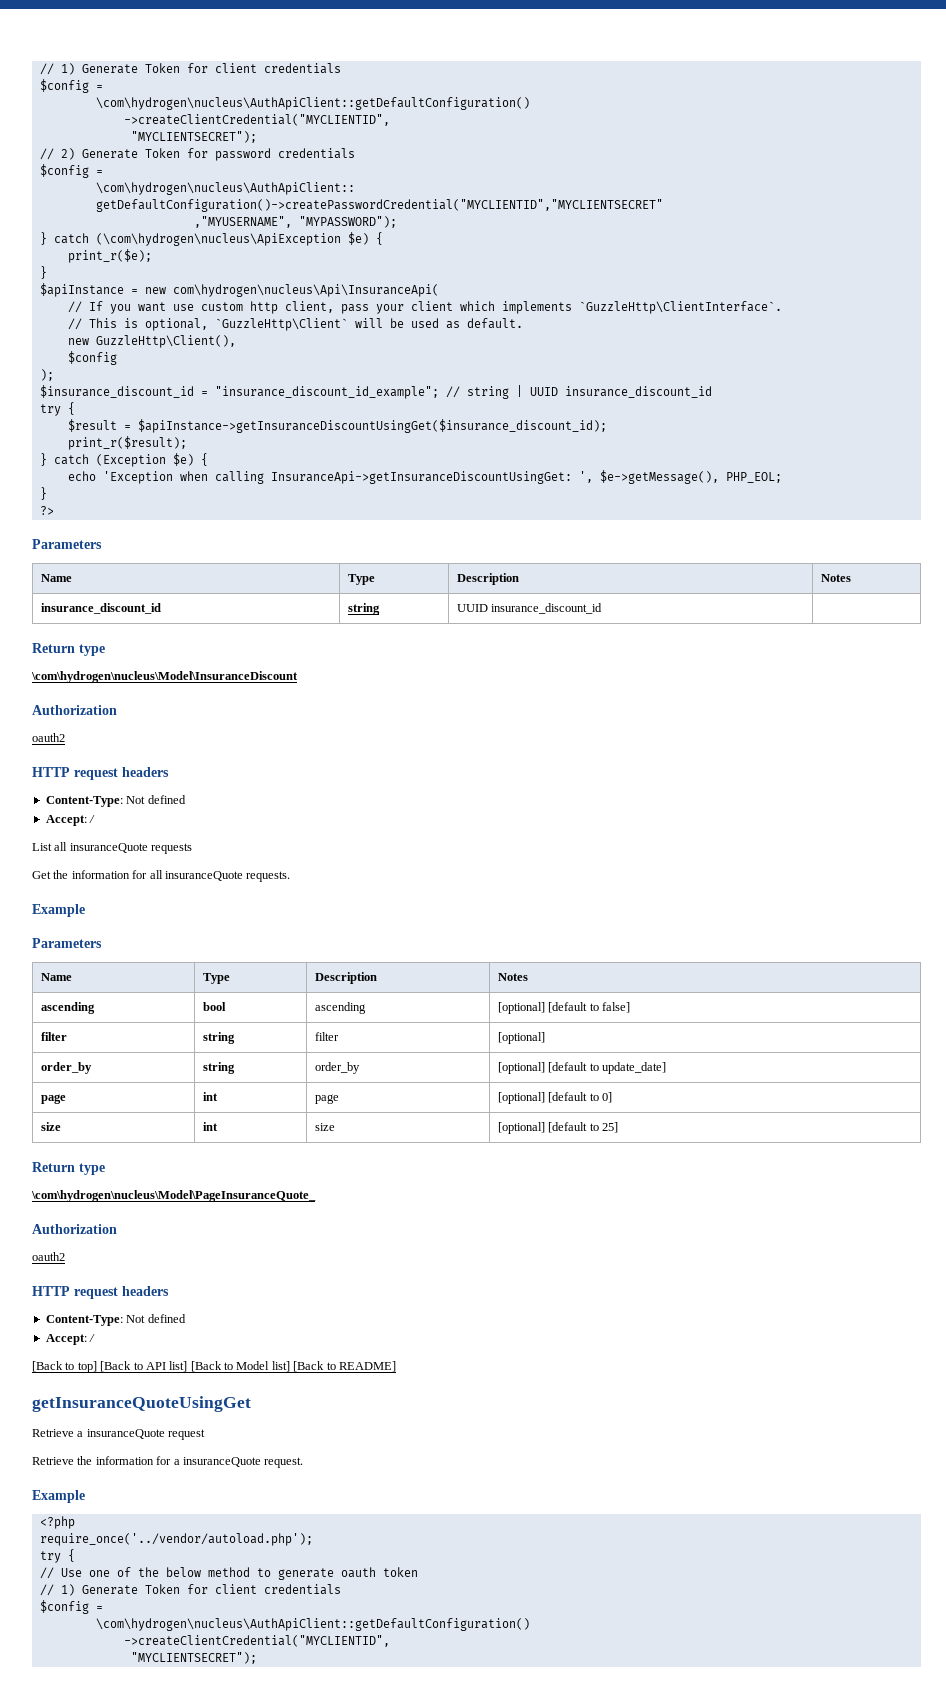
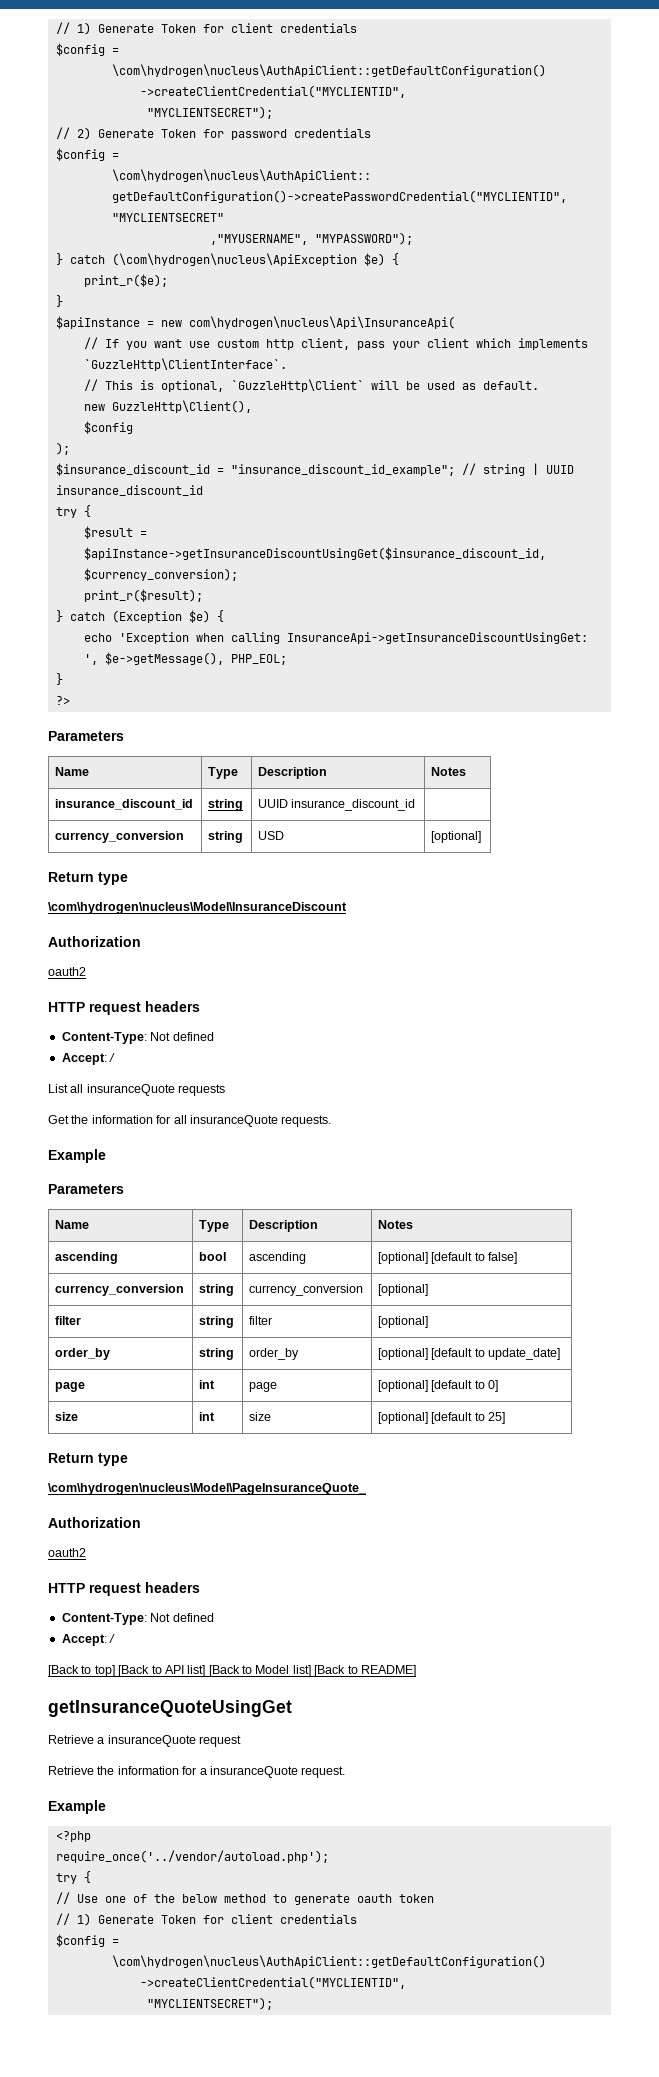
[137,419,607,433] $apiInstance->getInsuranceDiscountUsingGet($insurance_discount_id); -> [83,547,546,560] [83,568,238,581] $apiInstance->getInsuranceDiscountUsingGet($insurance_discount_id, $currency_conversion);
(603, 608) none -> [55,831,185,843] [208,831,244,843] [258,831,285,840] [431,831,482,843] // currency_conversion | string | USD | [optional]
(630, 1007) none -> [55,1284,185,1296] [199,1284,235,1296] [249,1284,364,1296] [378,1284,429,1296] // currency_conversion | string | currency_conversion | [optional]

